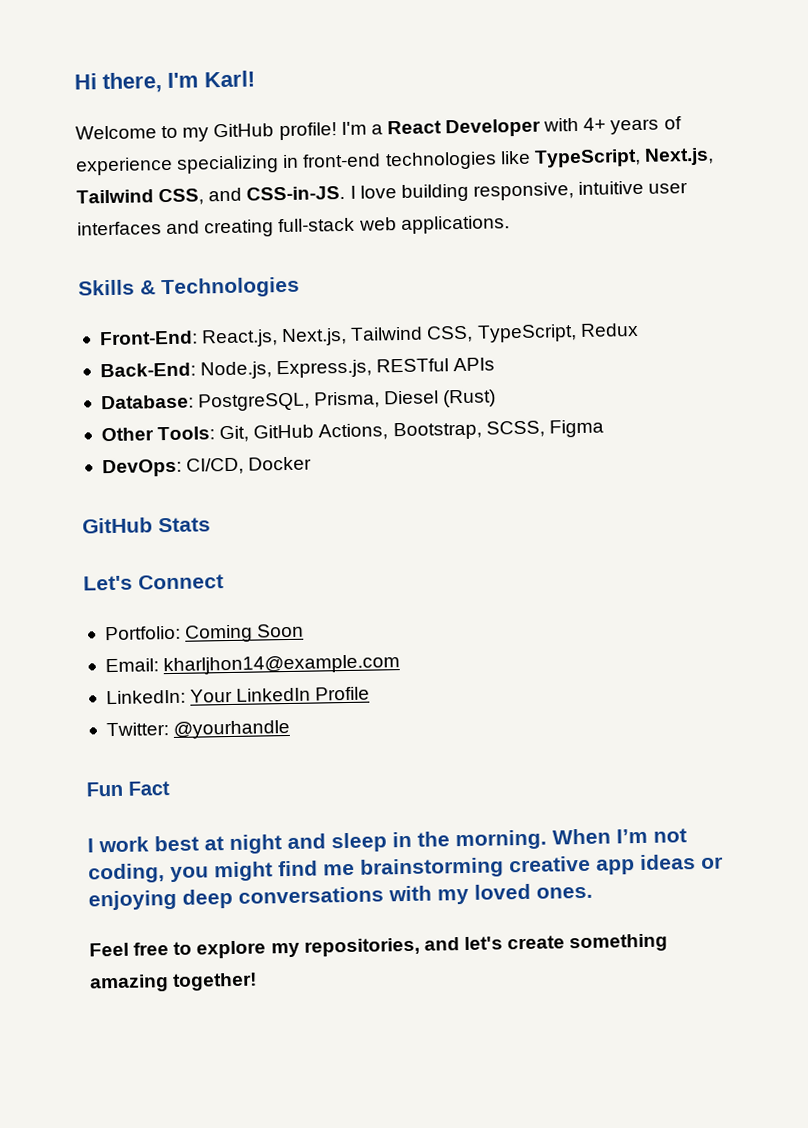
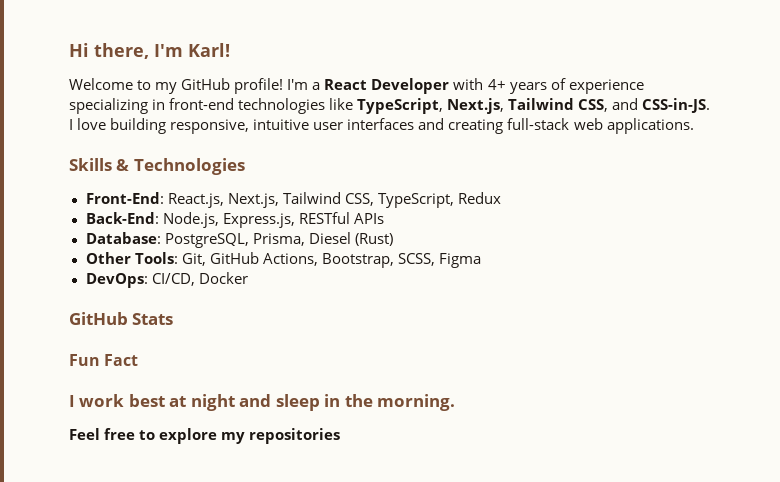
[83,574,224,591] [104,623,305,643] [104,654,401,676] [105,686,371,705] [105,719,291,739] // Let's Connect // Portfolio: Coming Soon // Email: kharljhon14@example.com // LinkedIn: Your LinkedIn Profile // Twitter: @yourhandle -> (174, 319) none
[552,828,687,845] [88,854,723,884] [88,883,593,911] When I’m not coding, you might find me brainstorming creative app ideas or enjoying deep conversations with my loved ones. -> (456, 402) none
[303,933,669,957] [89,972,258,993] repositories, and let's create something amazing together! -> [249,428,341,444] repositories

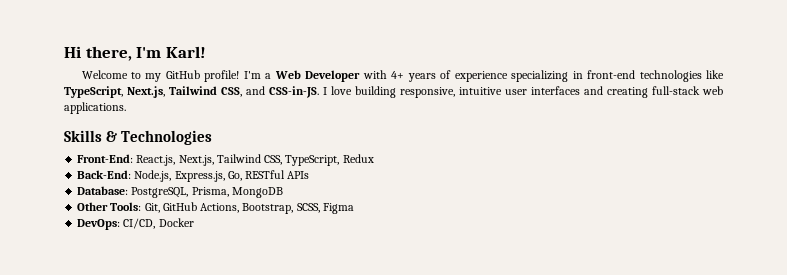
[324,79,368,90] React -> [274,70,301,79] Web
(295, 220) none -> [227,171,242,181] Go,
[308,232,393,246] Diesel (Rust) -> [231,187,283,198] MongoDB
[69,312,174,325] [69,354,139,366] [69,394,456,411] [69,428,341,444] // GitHub Stats // Fun Fact // I work best at night and sleep in the morning. // Feel free to explore my repositories -> (194, 222) none

